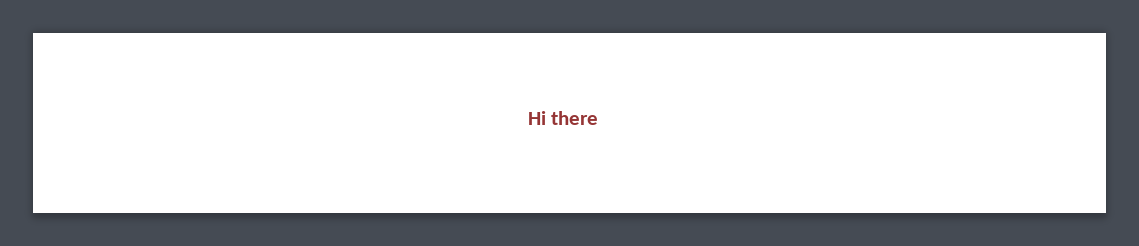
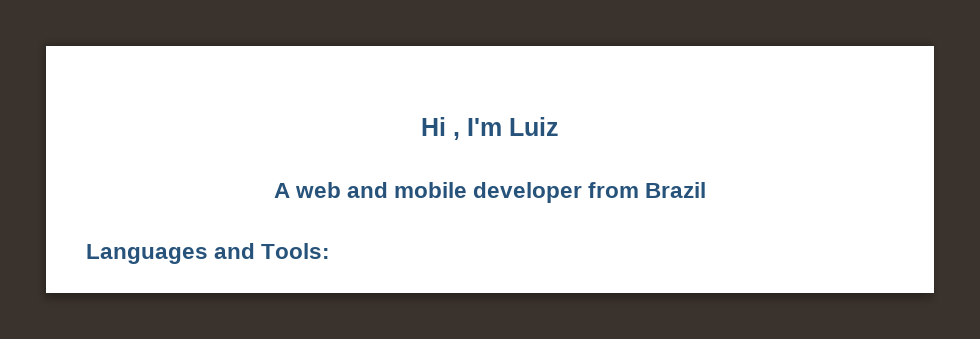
[551,111,599,125] there -> [453,117,559,140] [273,182,707,203] [86,243,331,264] , I'm Luiz // A web and mobile developer from Brazil // Languages and Tools:

